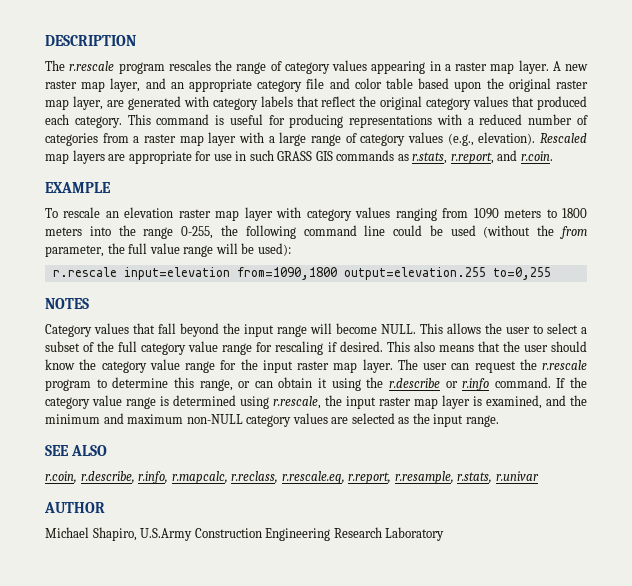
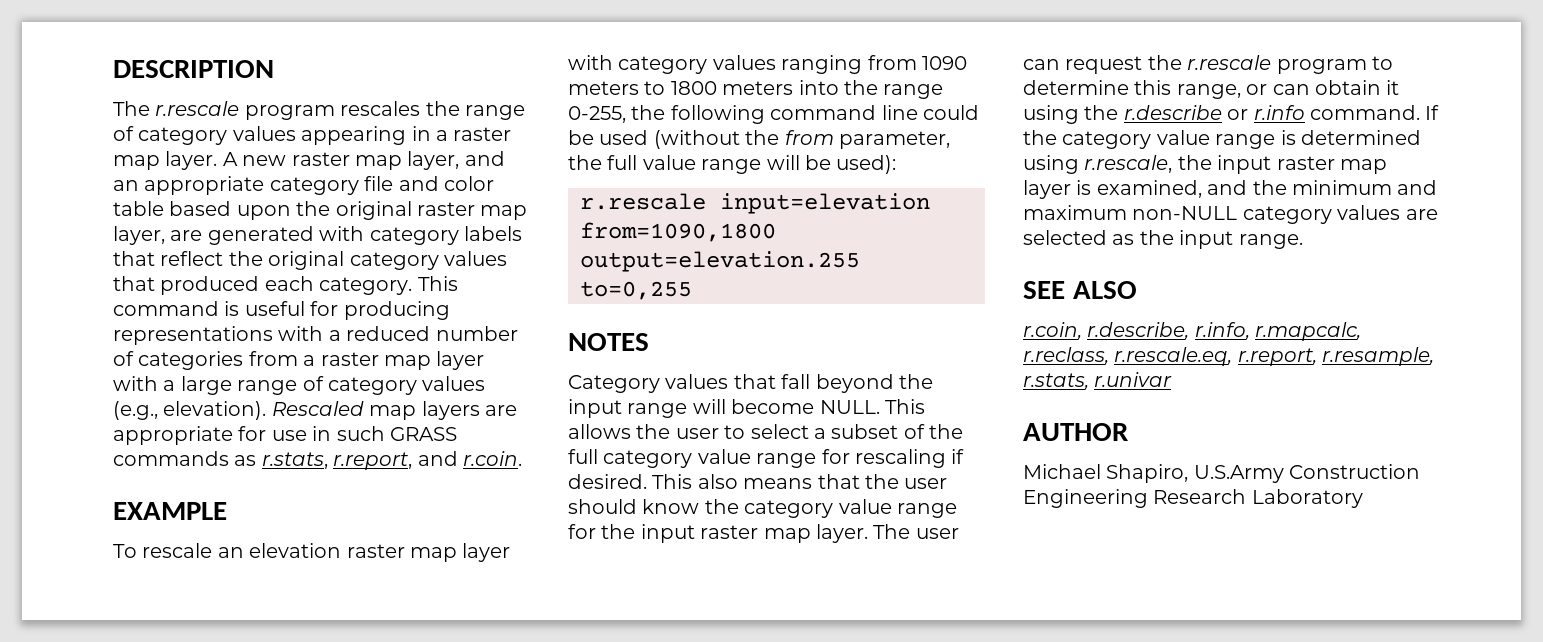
[315,151,333,161] GIS -> (457, 434) none

